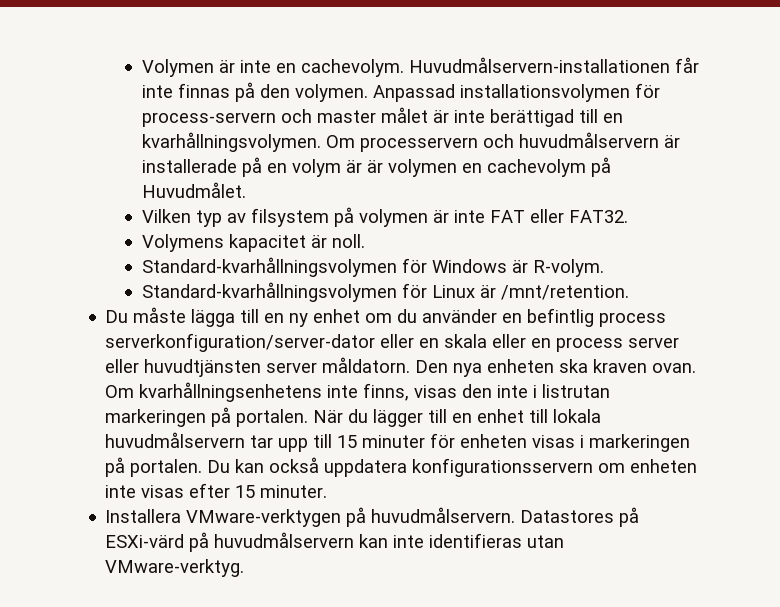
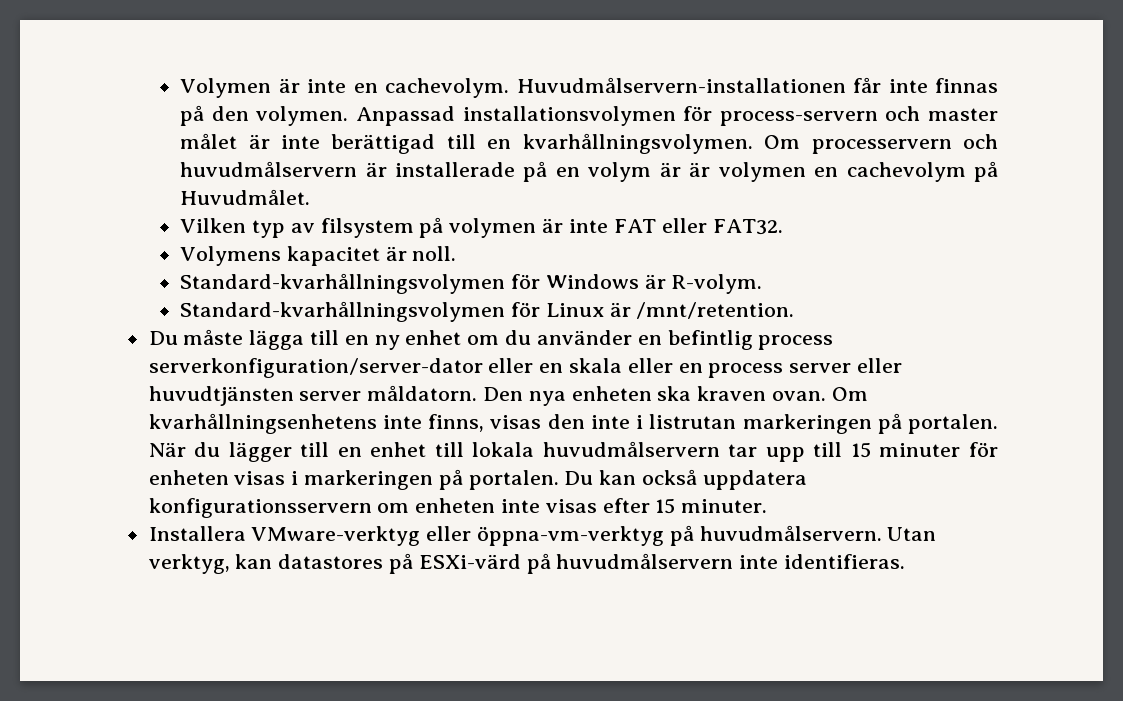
[186,507,640,527] [105,532,565,552] [105,559,245,577] VMware-verktygen på huvudmålservern. Datastores på ESXi-värd på huvudmålservern kan inte identifieras utan VMware-verktyg. -> [251,525,937,546] [148,553,906,574] VMware-verktyg eller öppna-vm-verktyg på huvudmålservern. Utan verktyg, kan datastores på ESXi-värd på huvudmålservern inte identifieras.

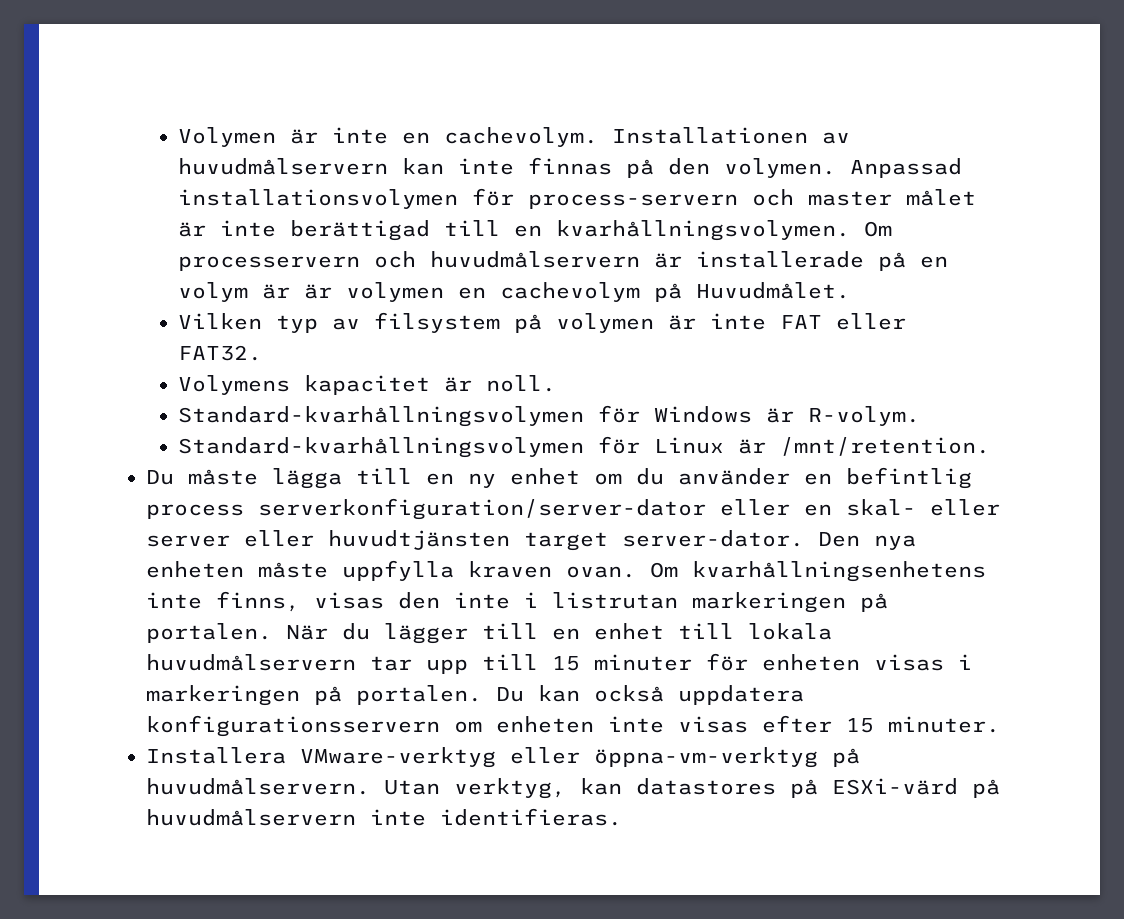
[516,77,882,93] Huvudmålservern-installationen får -> [611,127,850,144] [177,158,444,175] Installationen av huvudmålservern kan
[569,358,784,378] skala eller en process -> [846,499,1000,516] skal- eller
[299,385,478,401] server måldatorn. -> [524,530,804,551] target server-dator.
[657,386,692,401] ska -> [258,560,454,581] måste uppfylla

